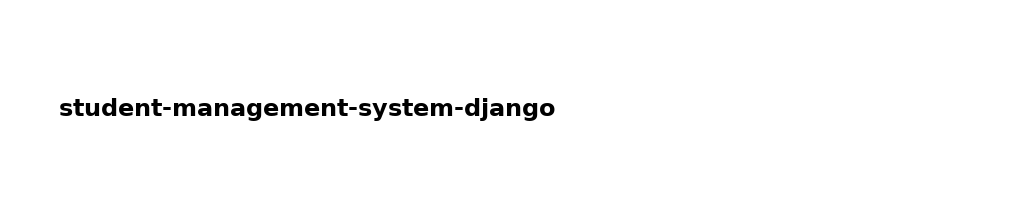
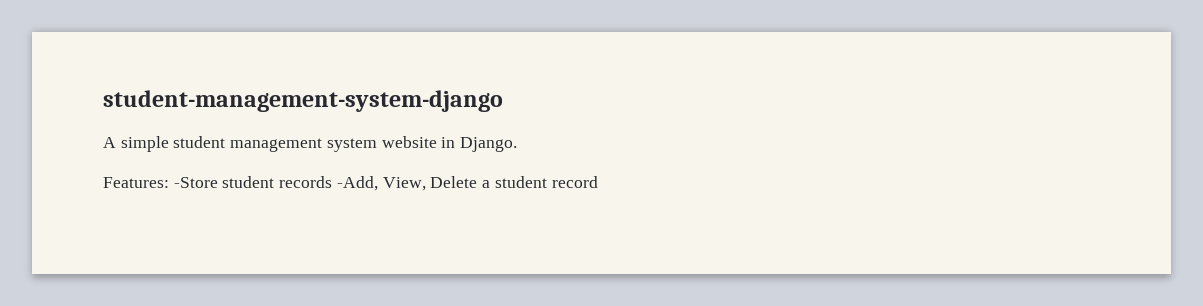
(555, 109) none -> [103,136,518,152] [103,176,598,191] // A simple student management system website in Django. // Features: -Store student records -Add, View, Delete a student record

